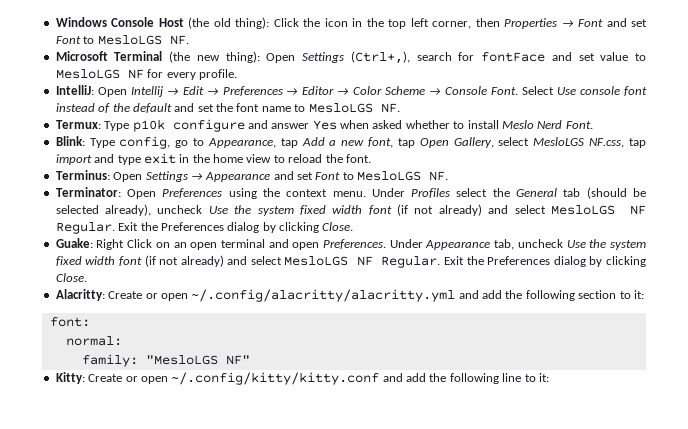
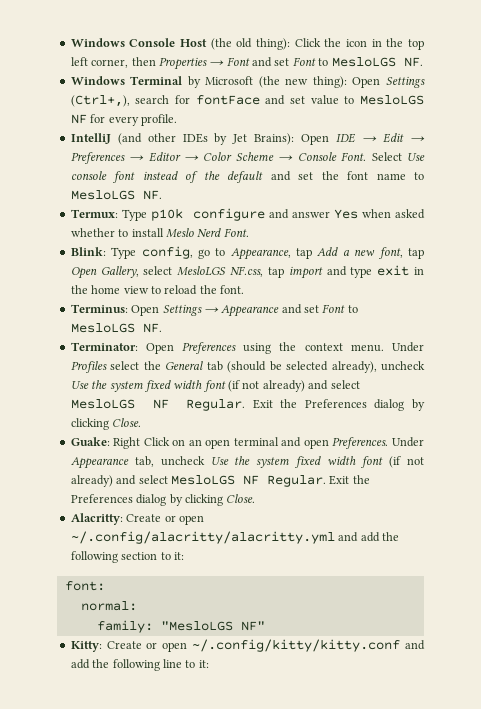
[55,51,163,61] Microsoft Terminal -> [70,76,254,88] Windows Terminal by Microsoft
[55,85,163,97] IntelliJ: Open Intellij -> [70,133,356,145] IntelliJ (and other IDEs by Jet Brains): Open IDE

